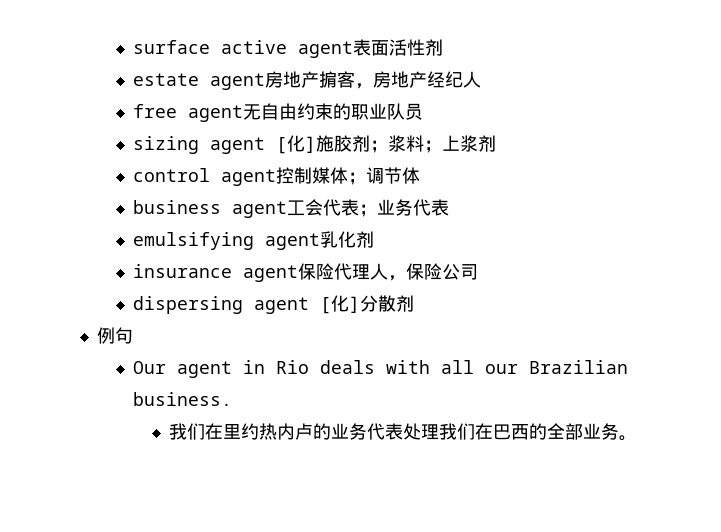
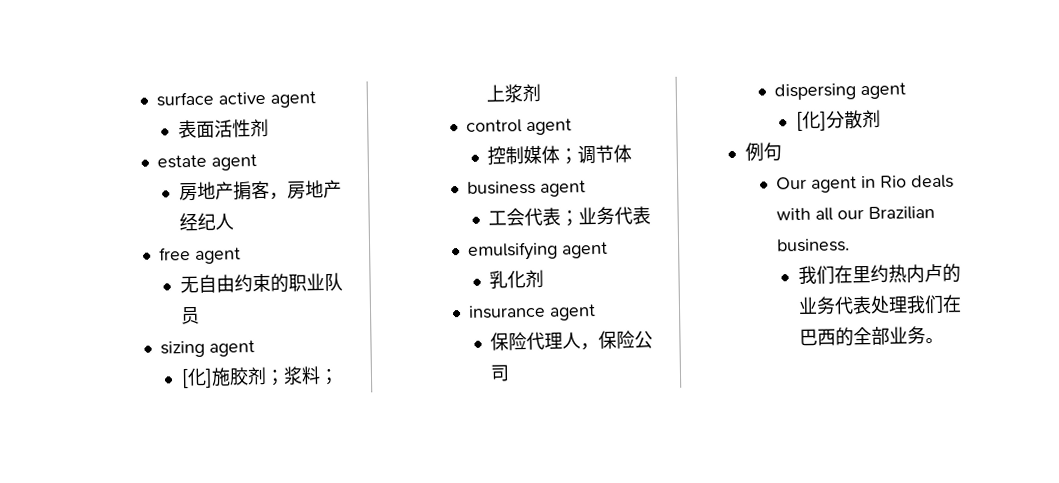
(353, 49) none -> (317, 99) //
(265, 81) none -> (258, 162) //
(243, 113) none -> (242, 255) //
(265, 145) none -> (256, 348) //
(276, 177) none -> (573, 127) //
(287, 209) none -> (587, 188) //
(320, 241) none -> (609, 250) //
(298, 273) none -> (597, 312) //
(309, 305) none -> (907, 91) //

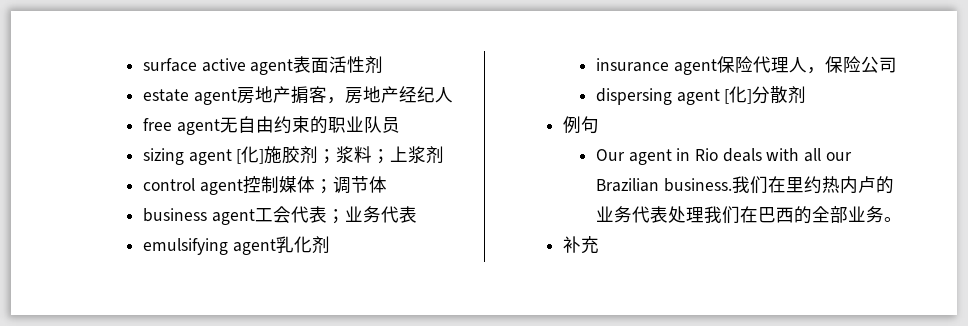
(317, 99) // -> (294, 67) none
(258, 162) // -> (237, 97) none
(242, 255) // -> (220, 127) none
(256, 348) // -> (232, 157) none
(573, 127) // -> (243, 187) none
(587, 188) // -> (255, 217) none
(609, 250) // -> (276, 247) none
(597, 312) // -> (717, 67) none
(907, 91) // -> (720, 97) none
(851, 245) // -> (732, 185) none
(944, 340) none -> [562,236,599,254] // 补充

